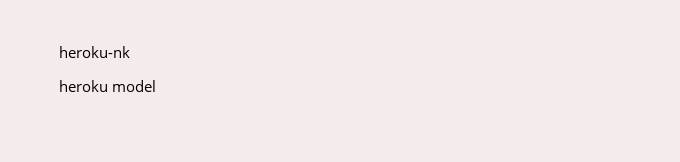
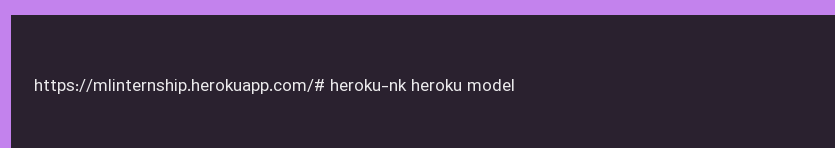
(59, 52) none -> [34,79,325,94] https://mlinternship.herokuapp.com/#
(130, 52) // -> (407, 85) none

